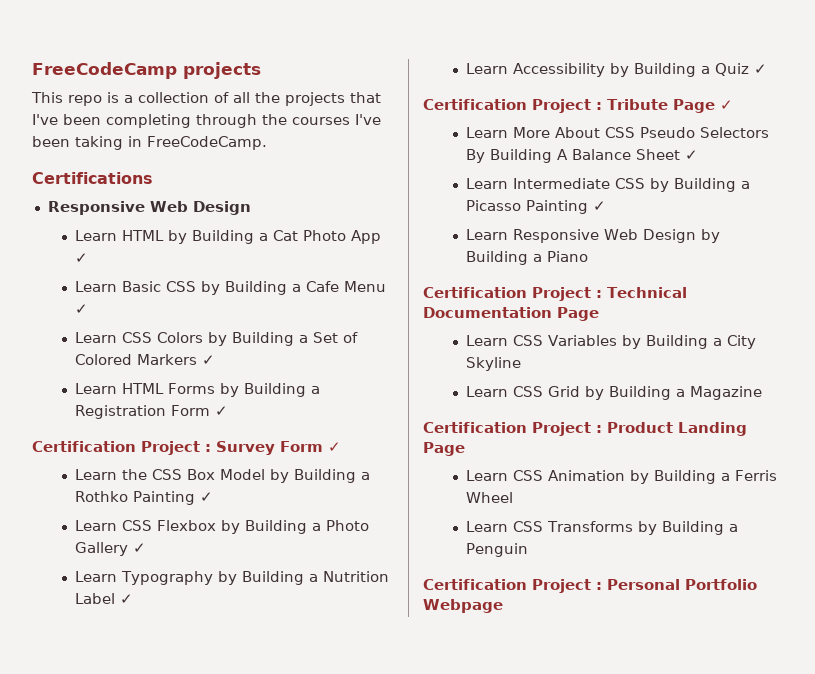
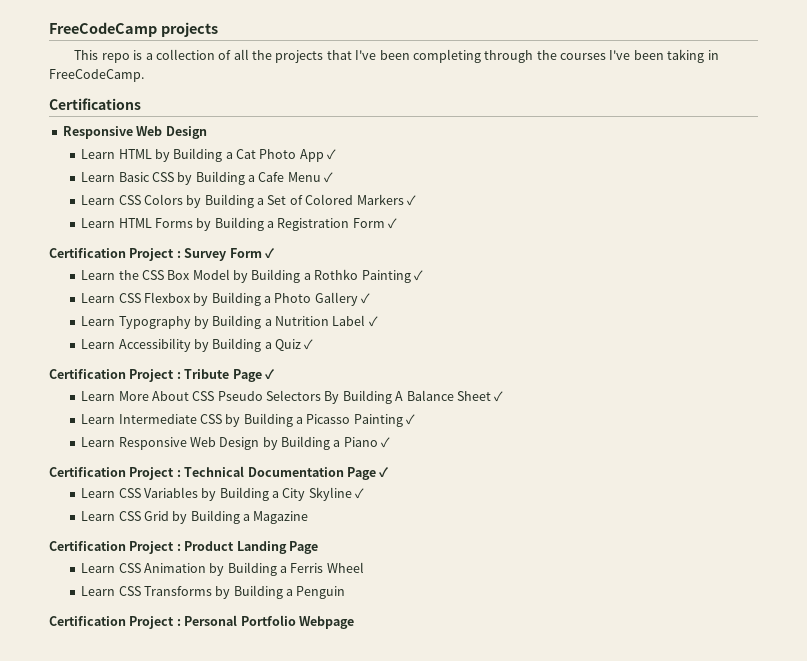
(589, 256) none -> [381,437,391,448] ✓
(599, 314) none -> [379,467,390,478] ✓
(522, 364) none -> [355,488,365,499] ✓

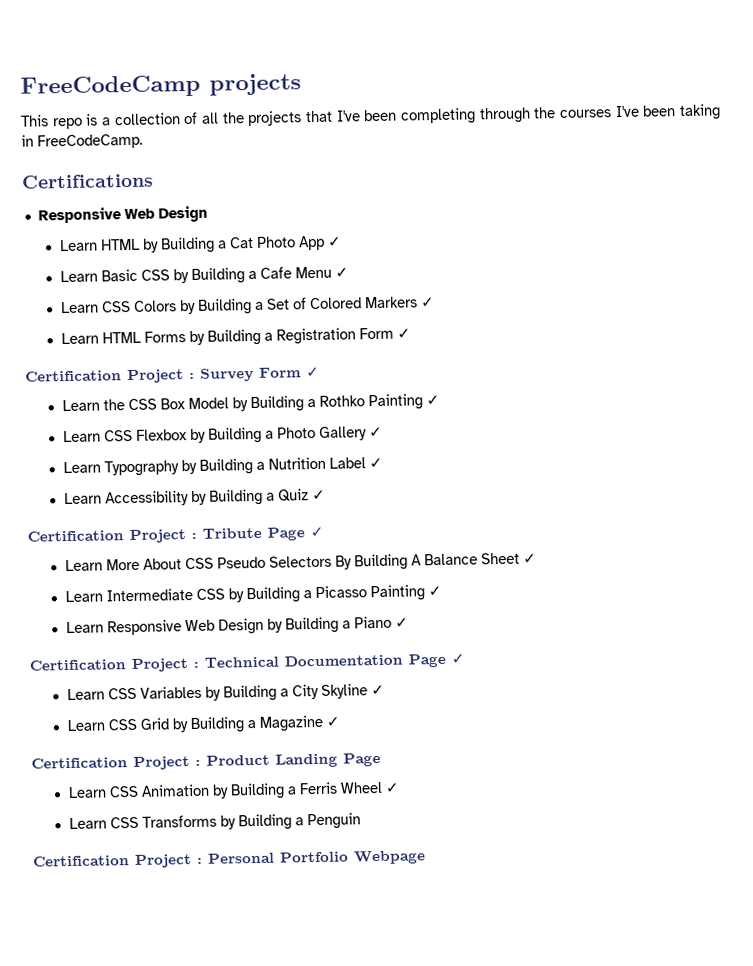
(309, 517) none -> [325,716,340,727] ✓
(364, 567) none -> [384,782,400,793] ✓

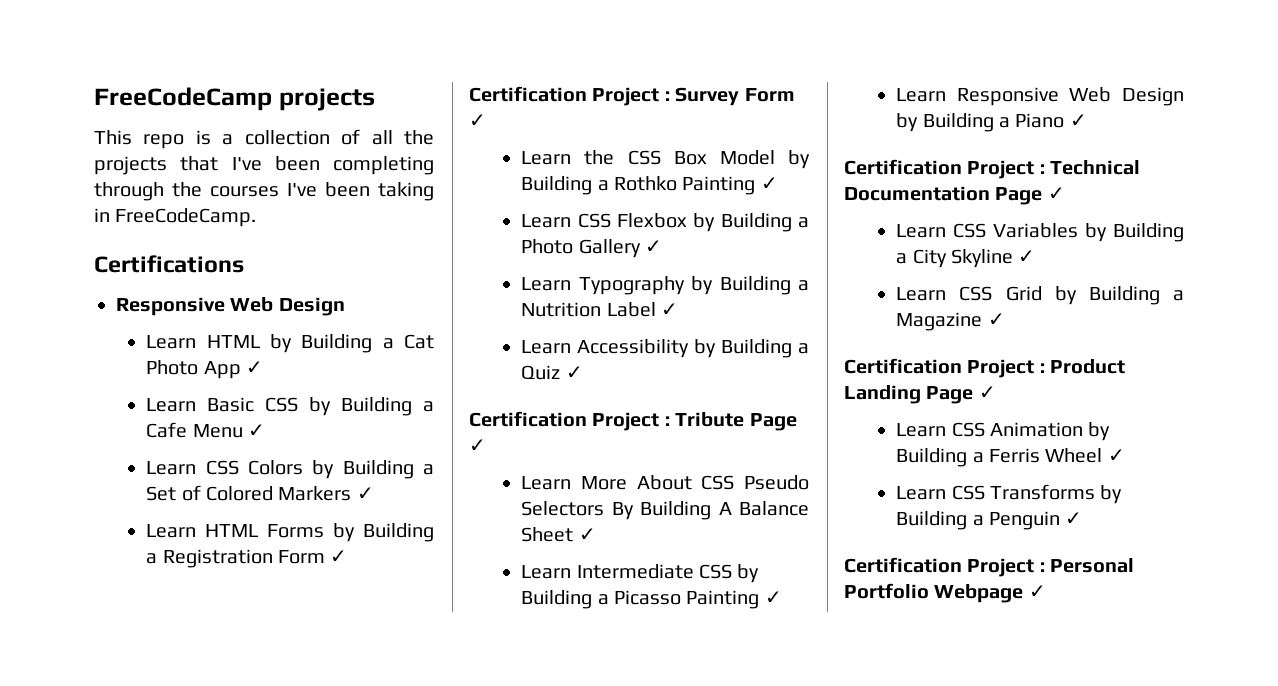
(381, 759) none -> [978,386,996,399] ✓
(361, 821) none -> [1065,512,1083,525] ✓
(426, 857) none -> [1028,585,1046,598] ✓

